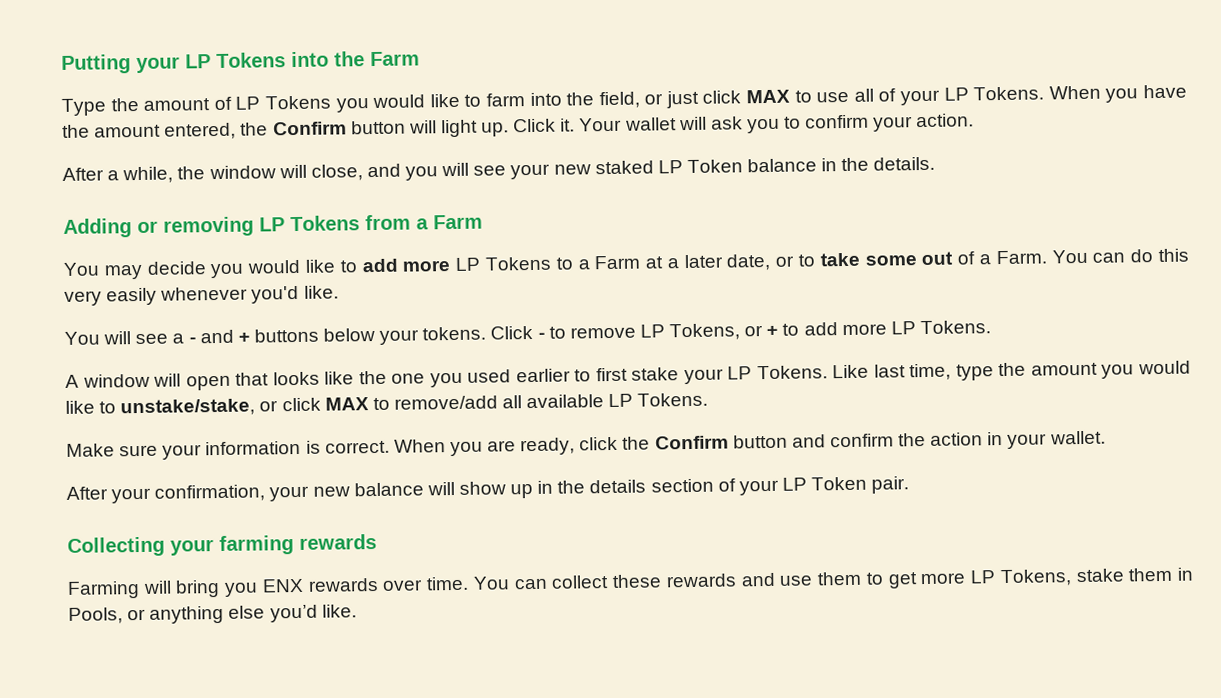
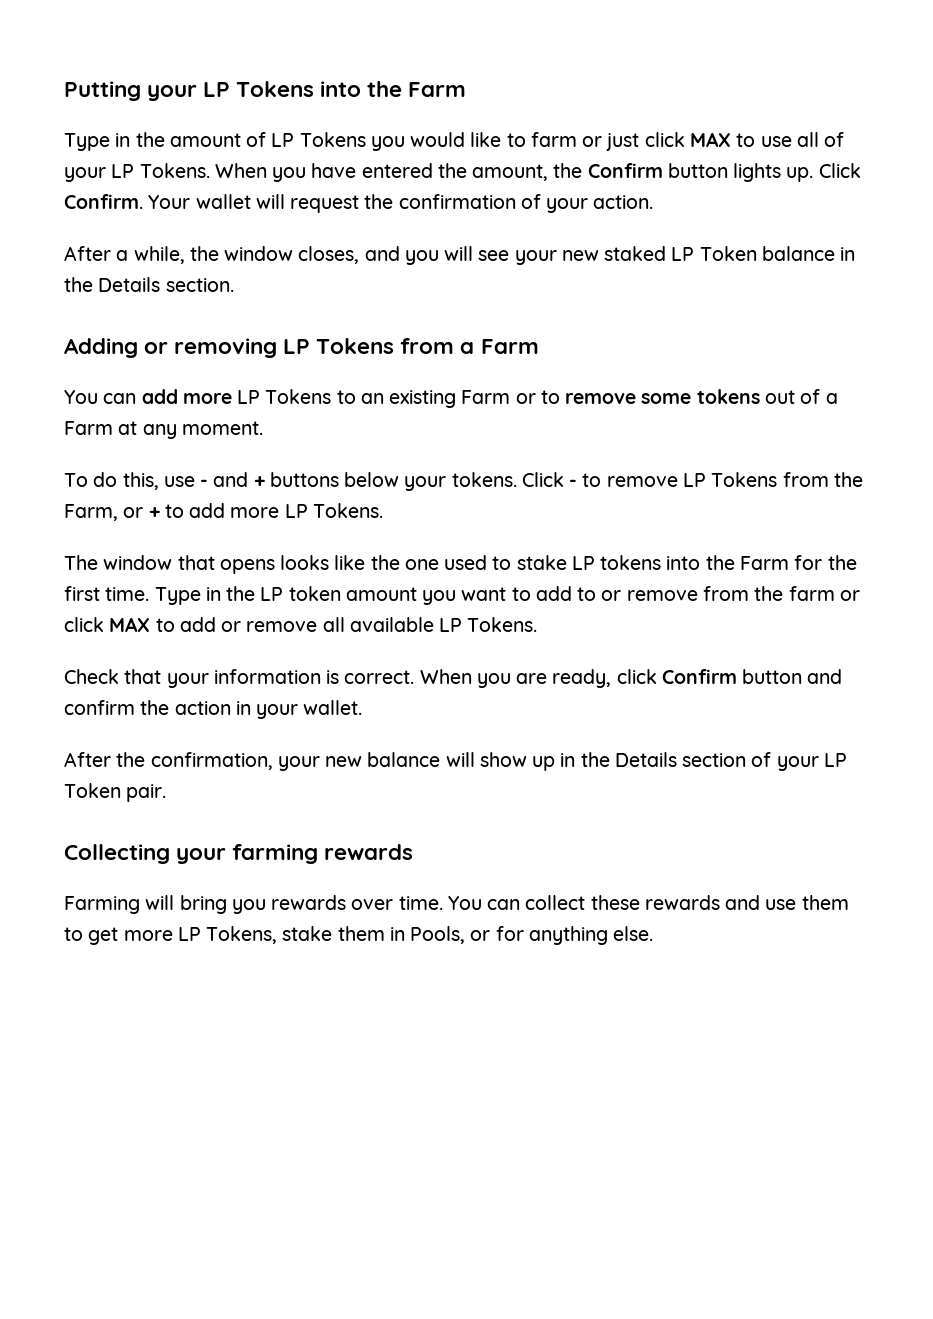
(106, 107) none -> [115,133,131,147] in
[529,91,640,109] into the field, -> (577, 139) none
[62,119,478,140] the amount entered, the Confirm button will light -> [361,163,782,182] entered the amount, the Confirm button lights
[560,118,576,132] it. -> [64,194,143,209] Confirm.
[710,114,870,134] ask you to confirm -> [290,194,541,213] request the confirmation of
[278,164,363,181] will close, -> [298,246,360,264] closes,
[873,156,936,171] details. -> [98,277,234,292] Details section.
[103,259,358,280] may decide you would like to -> [103,393,137,404] can
[577,248,1189,271] [64,285,339,306] [64,331,185,345] a Farm at a later date, or to take some out of a Farm. You can do this very easily whenever you'd like. // You will see a -> [360,389,838,408] [64,421,263,439] [64,472,195,490] an existing Farm or to remove some tokens out of a Farm at any moment. // To do this, use
[669,323,741,341] Tokens, -> [711,472,863,487] [64,504,118,521] Tokens from the Farm,
[65,360,1191,391] [65,398,256,417] A window will open that looks like the one you used earlier to first stake your LP Tokens. Like last time, type the amount you would like to unstake/stake, -> [64,555,857,574] [64,586,835,605] The window that opens looks like the one used to stake LP tokens into the Farm for the first time. Type in the LP token amount you want to add to or remove from the farm
[393,395,498,410] remove/add -> [179,617,318,632] add or remove
[66,443,159,457] Make sure -> [64,669,162,684] Check that
[622,436,651,450] the -> (657, 676) none
[111,487,152,504] your -> [116,752,146,767] the
[589,479,647,494] details -> [614,752,677,767] Details
[261,578,304,593] ENX -> (266, 906) none
[149,604,357,624] anything else you’d like. -> [495,926,654,945] for anything else.

